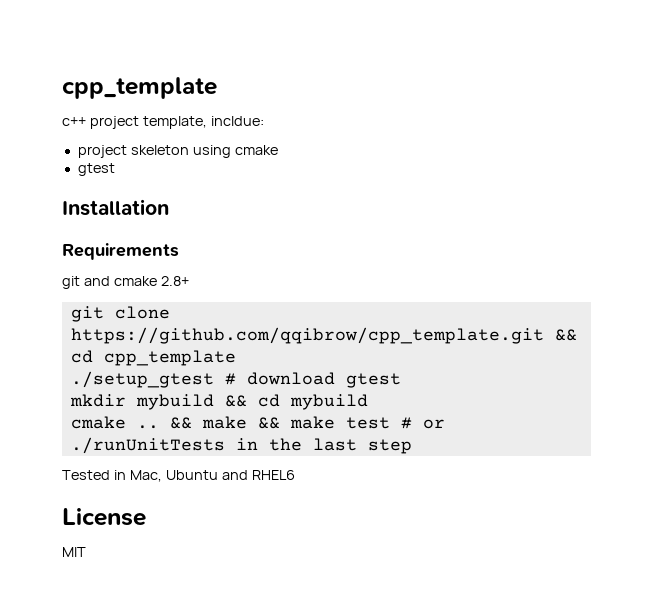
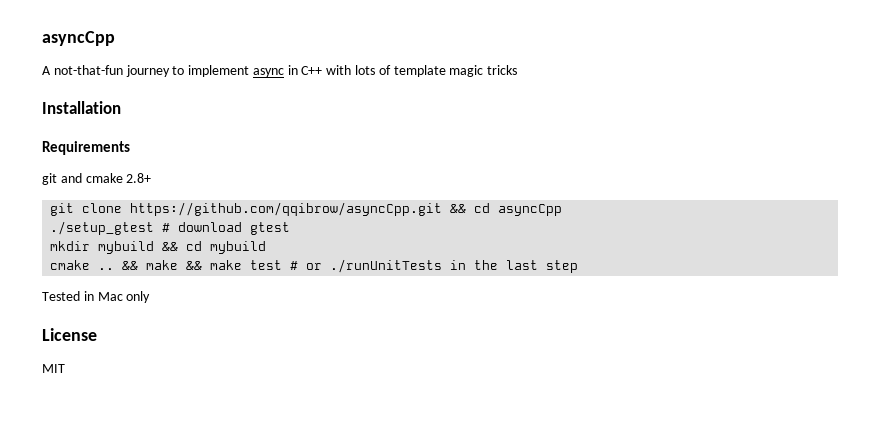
[62,77,217,99] [62,116,264,129] [77,145,278,158] [77,163,115,176] cpp_template // c++ project template, incldue: // project skeleton using cmake // gtest -> [42,31,115,46] [42,65,518,77] asyncCpp // A not-that-fun journey to implement async in C++ with lots of template magic tricks
[70,327,577,344] [70,350,236,366] https://github.com/qqibrow/cpp_template.git && cd cpp_template -> [130,202,563,216] https://github.com/qqibrow/asyncCpp.git && cd asyncCpp
[129,470,295,482] Mac, Ubuntu and RHEL6 -> [97,291,151,303] Mac only

